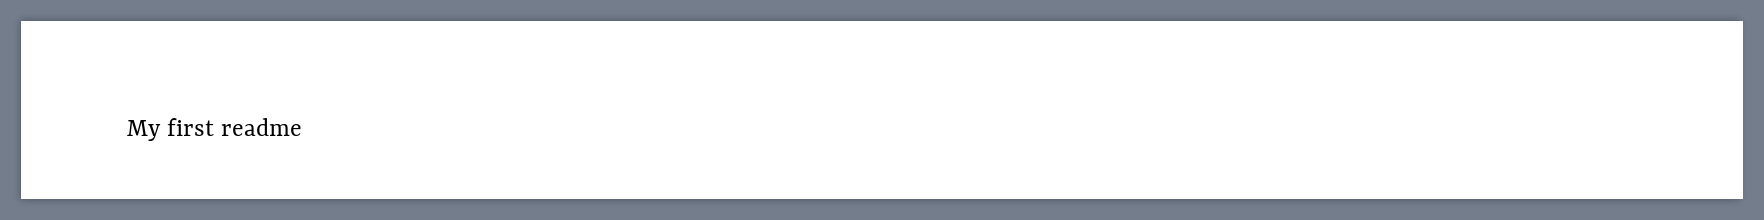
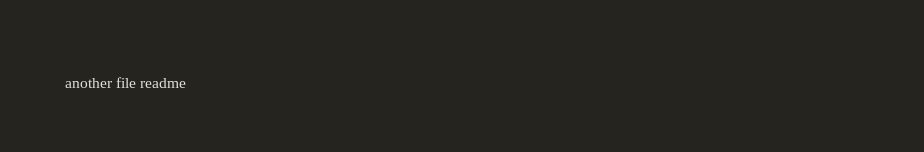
[127,118,215,141] My first -> [65,77,137,88] another file

